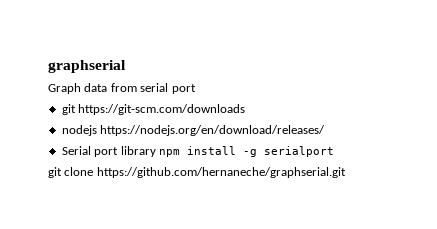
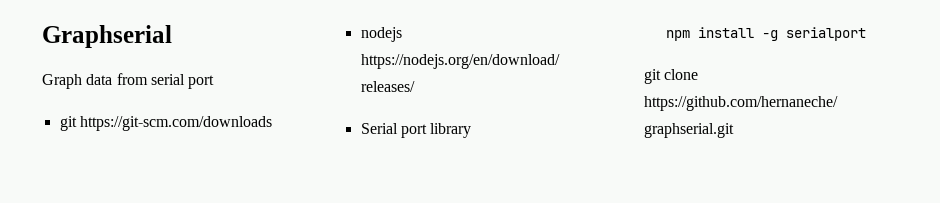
[48,60,126,73] graphserial -> [42,25,172,48] Graphserial
(156, 151) none -> (472, 130) //

